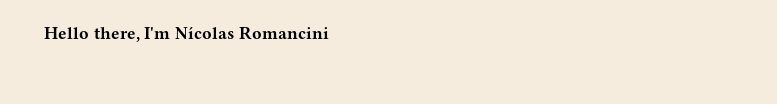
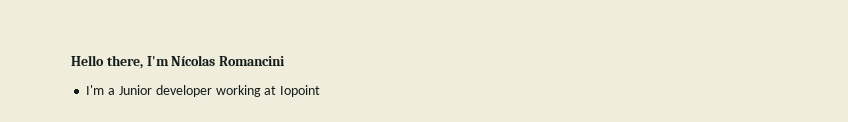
(329, 33) none -> [86,85,321,97] // I'm a Junior developer working at Iopoint

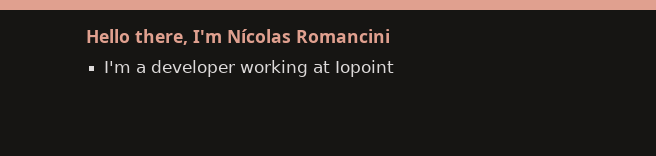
[118,85,152,95] Junior -> (147, 68) none

